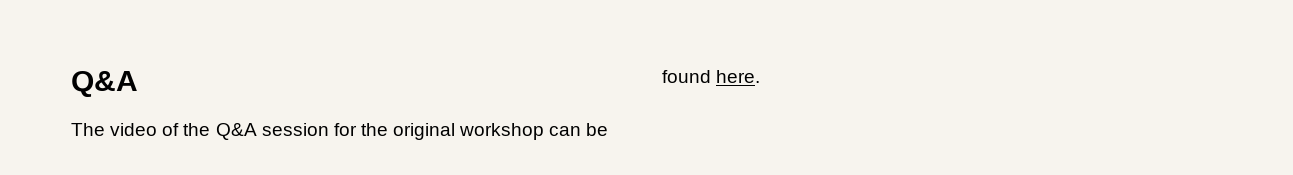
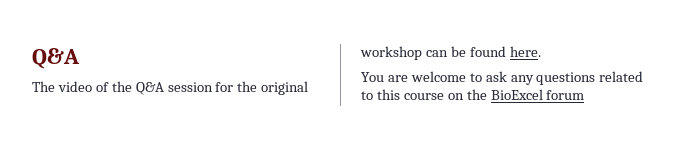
(761, 76) none -> [361,71,644,85] [361,89,585,100] // You are welcome to ask any questions related to this course on the BioExcel forum

